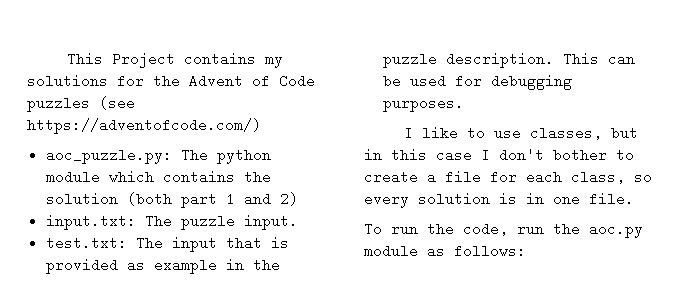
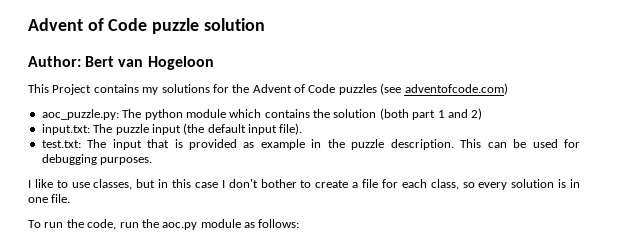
(67, 59) none -> [28,18,265,34] [28,56,214,70] Advent of Code puzzle solution // Author: Bert van Hogeloon //
[27,118,261,134] https://adventofcode.com/) -> [404,83,508,95] adventofcode.com)
[243,214,298,230] input. -> [151,123,303,135] input (the default input file).

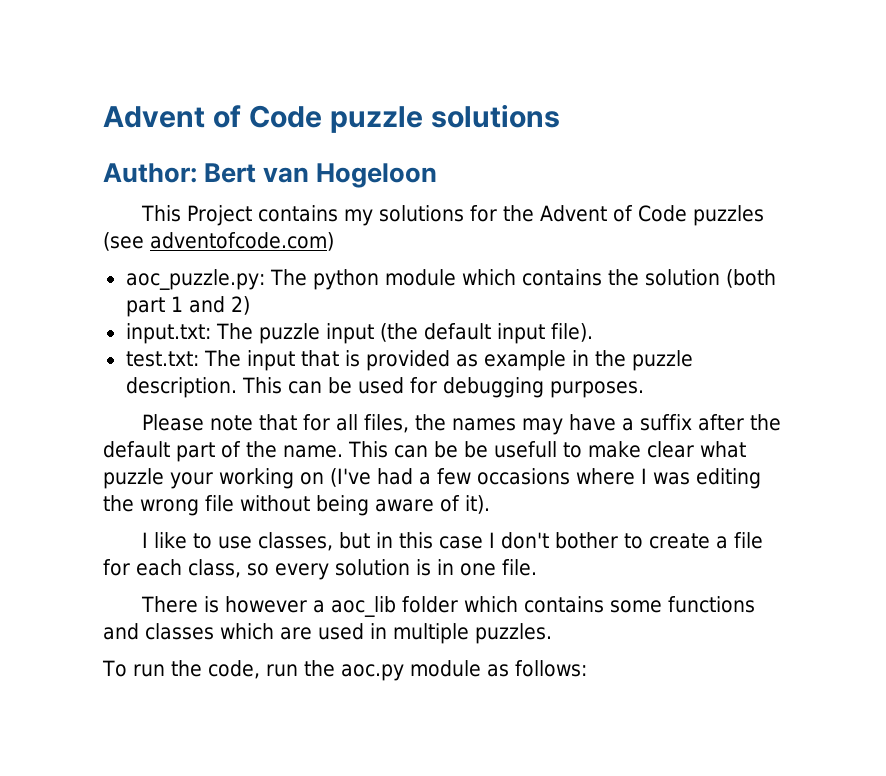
[203,18,265,31] solution -> [430,104,560,128] solutions
(153, 161) none -> [142,414,782,435] [103,441,746,462] [103,468,761,489] [103,495,490,516] // Please note that for all files, the names may have a suffix after the default part of the name. This can be be usefull to make clear what puzzle your working on (I've had a few occasions where I was editing the wrong file without being aware of it).
(71, 198) none -> [141,596,756,617] [103,623,552,644] // There is however a aoc_lib folder which contains some functions and classes which are used in multiple puzzles.

